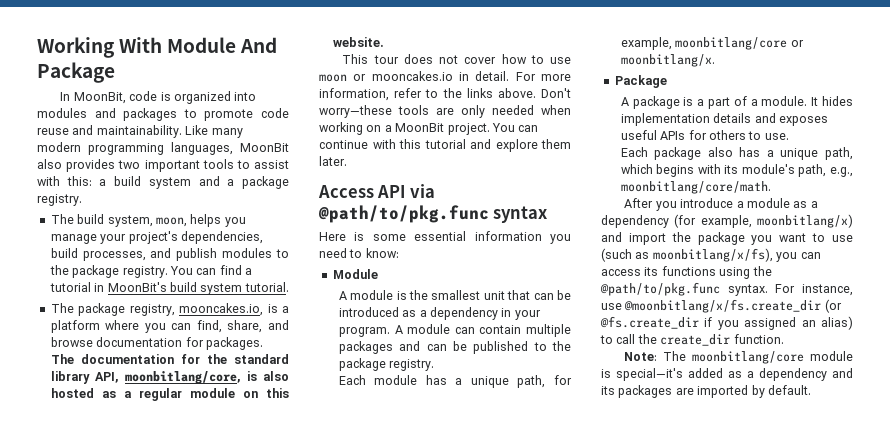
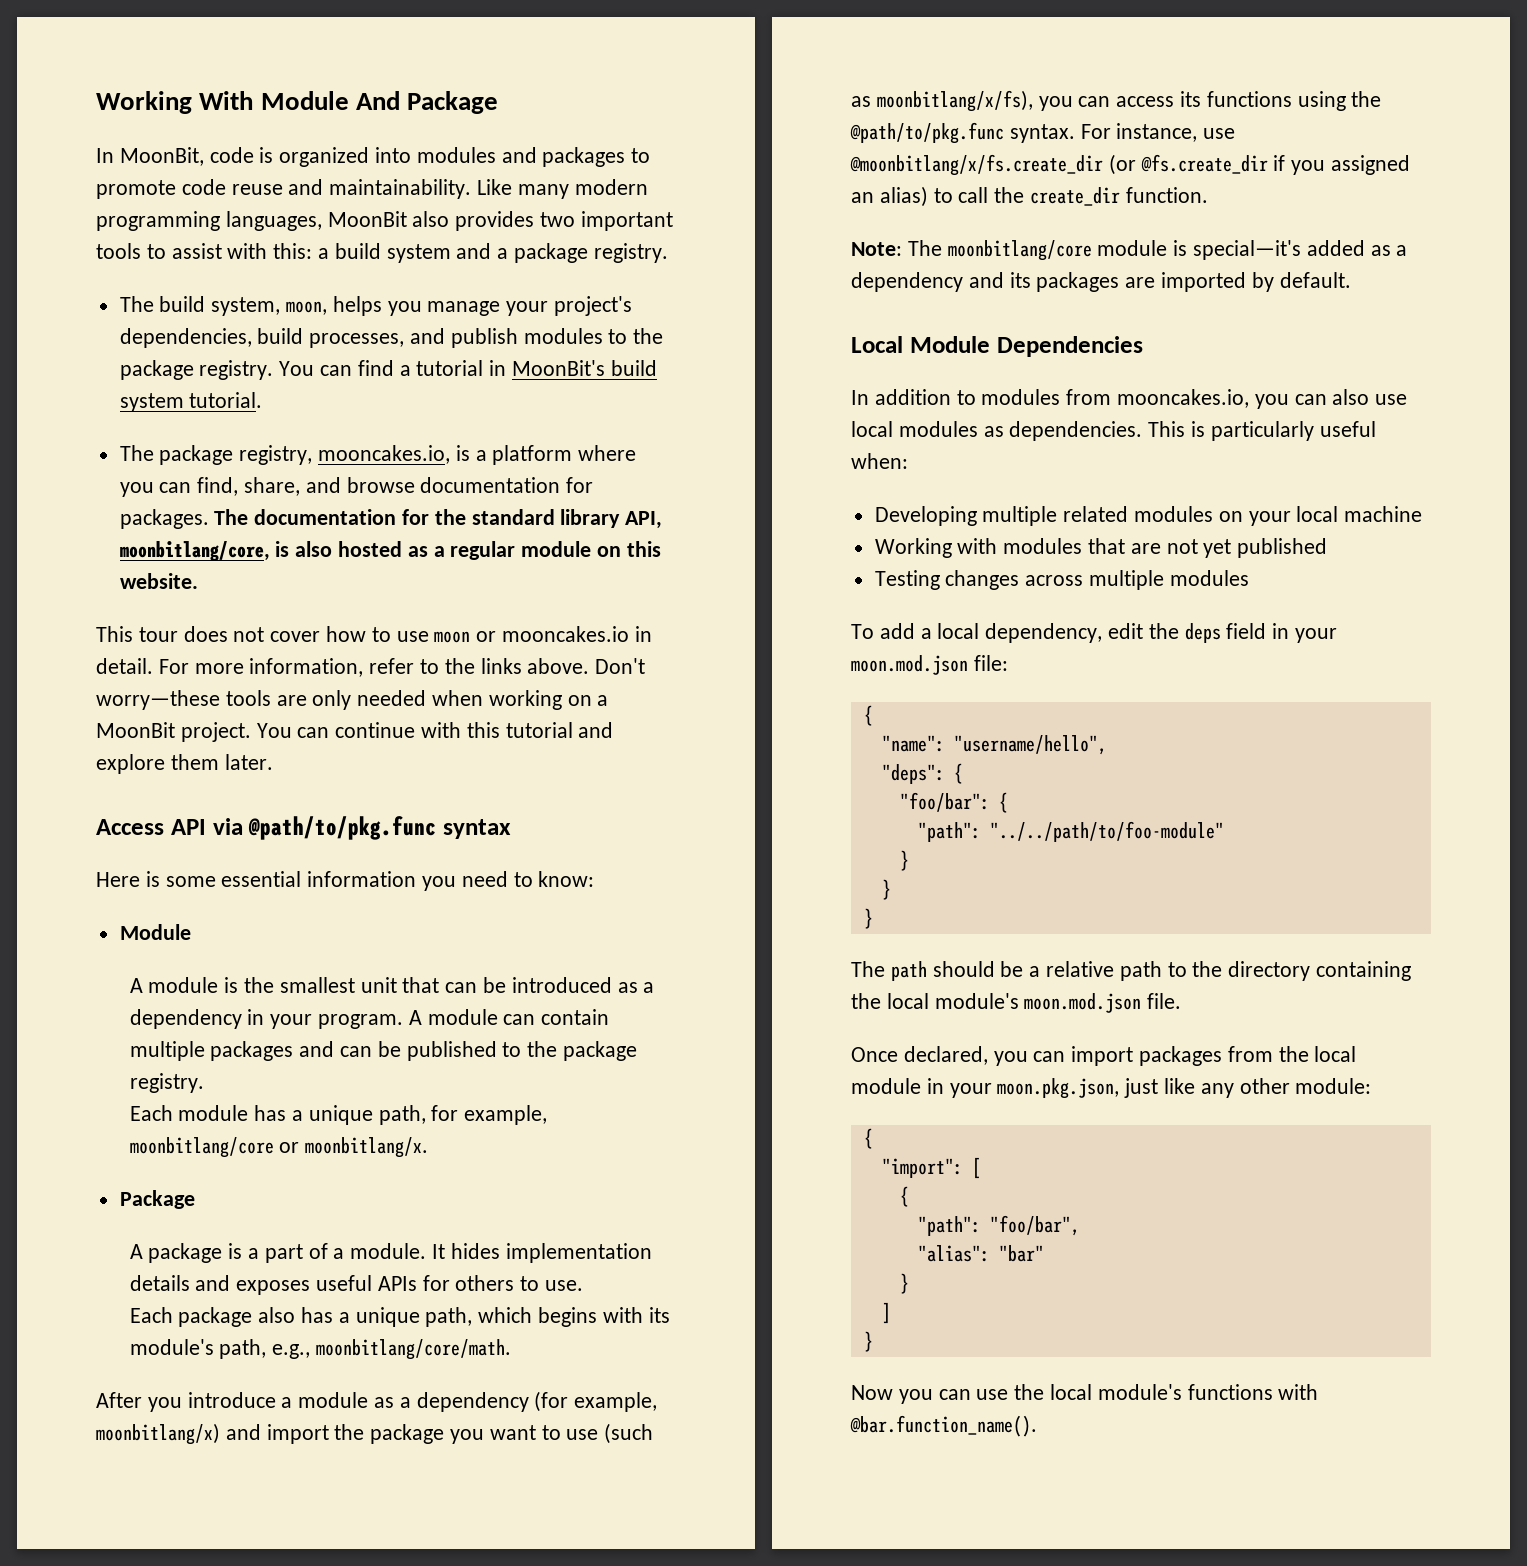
(811, 390) none -> [851,336,1143,357] [851,389,1408,409] [851,421,1376,441] [851,453,908,469] [874,506,1423,526] [874,538,1328,558] [874,570,1249,590] [851,623,1338,643] [851,655,1008,675] [863,705,873,726] [881,735,1107,755] [881,763,963,784] [899,792,1008,813] [917,821,1224,842] [899,850,909,871] [881,879,891,900] [863,908,873,929] [851,961,1412,981] [851,993,1182,1013] [851,1046,1357,1066] [851,1078,1372,1099] [863,1128,873,1149] [881,1157,981,1179] [899,1186,909,1207] [917,1215,1080,1236] [917,1245,1044,1262] [899,1273,909,1294] [881,1302,891,1324] [863,1331,873,1352] [851,1384,1319,1404] [850,1415,1037,1437] // Local Module Dependencies // In addition to modules from mooncakes.io, you can also use local modules as dependencies. This is particularly useful when: // Developing multiple related modules on your local machine // Working with modules that are not yet published // Testing changes across multiple modules // To add a local dependency, edit the deps field in your moon.mod.json file: // { // "name": "username/hello", // "deps": { // "foo/bar": { // "path": "../../path/to/foo-module" // } // } // } // The path should be a relative path to the directory containing the local module's moon.mod.json file. // Once declared, you can import packages from the local module in your moon.pkg.json, just like any other module: // { // "import": [ // { // "path": "foo/bar", // "alias": "bar" // } // ] // } // Now you can use the local module's functions with @bar.function_name().

